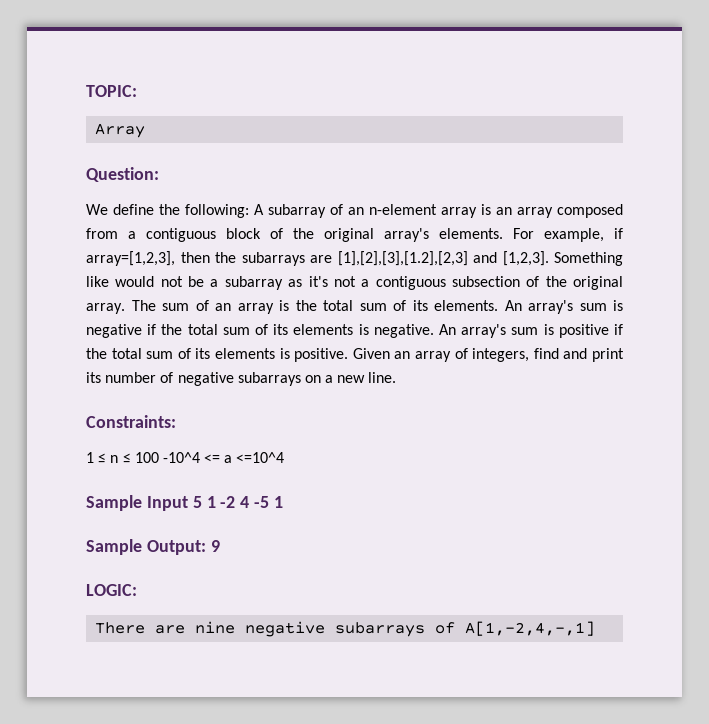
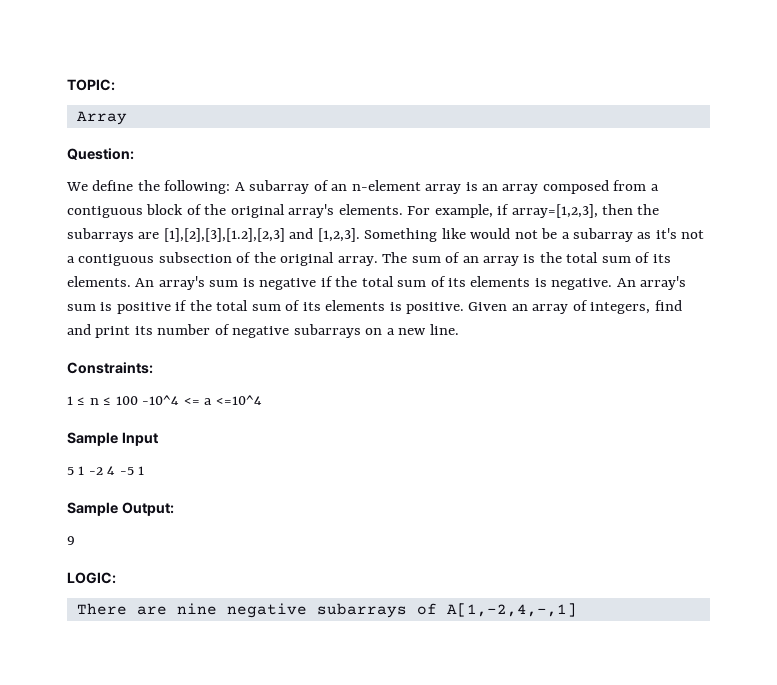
(188, 503) none -> (158, 439) //
(206, 547) none -> (174, 509) //

